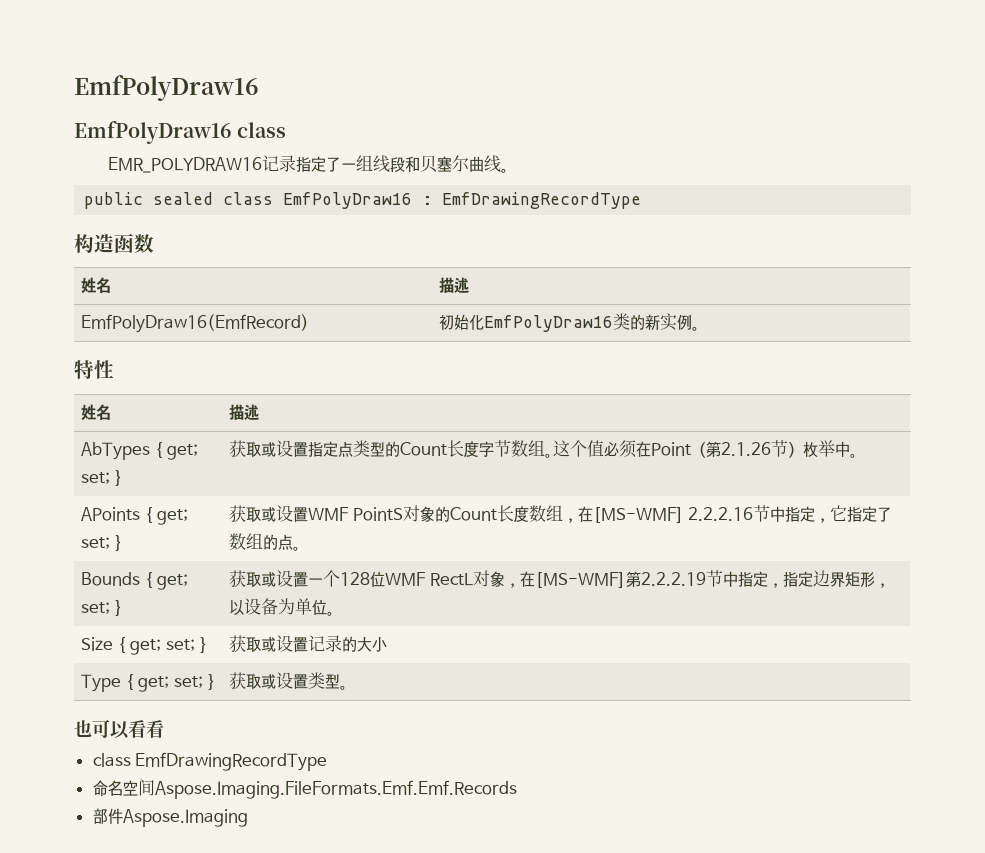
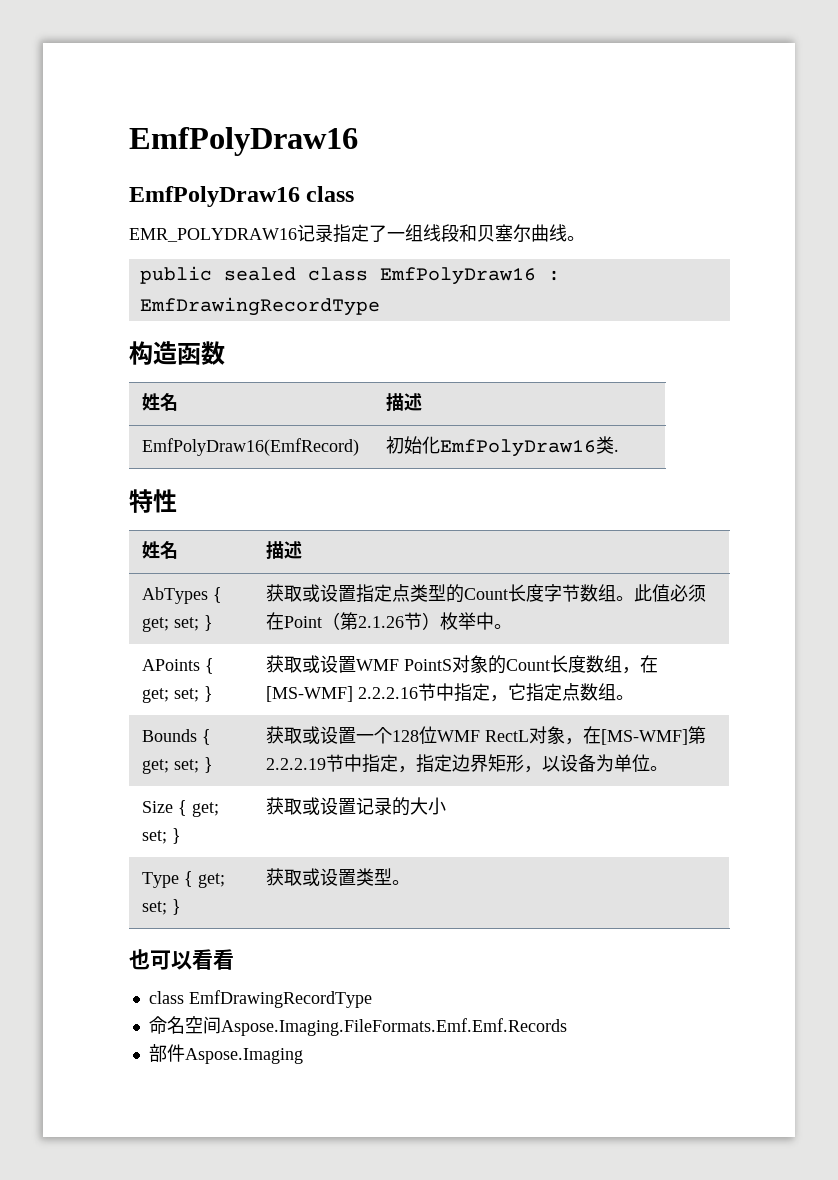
[630,313,701,331] 的新实例。 -> [614,449,620,452] .
[553,440,588,457] 这个 -> [634,584,653,602] 此
[877,507,893,522] [229,533,294,550] 了数组的点 -> [562,683,617,701] 点数组

